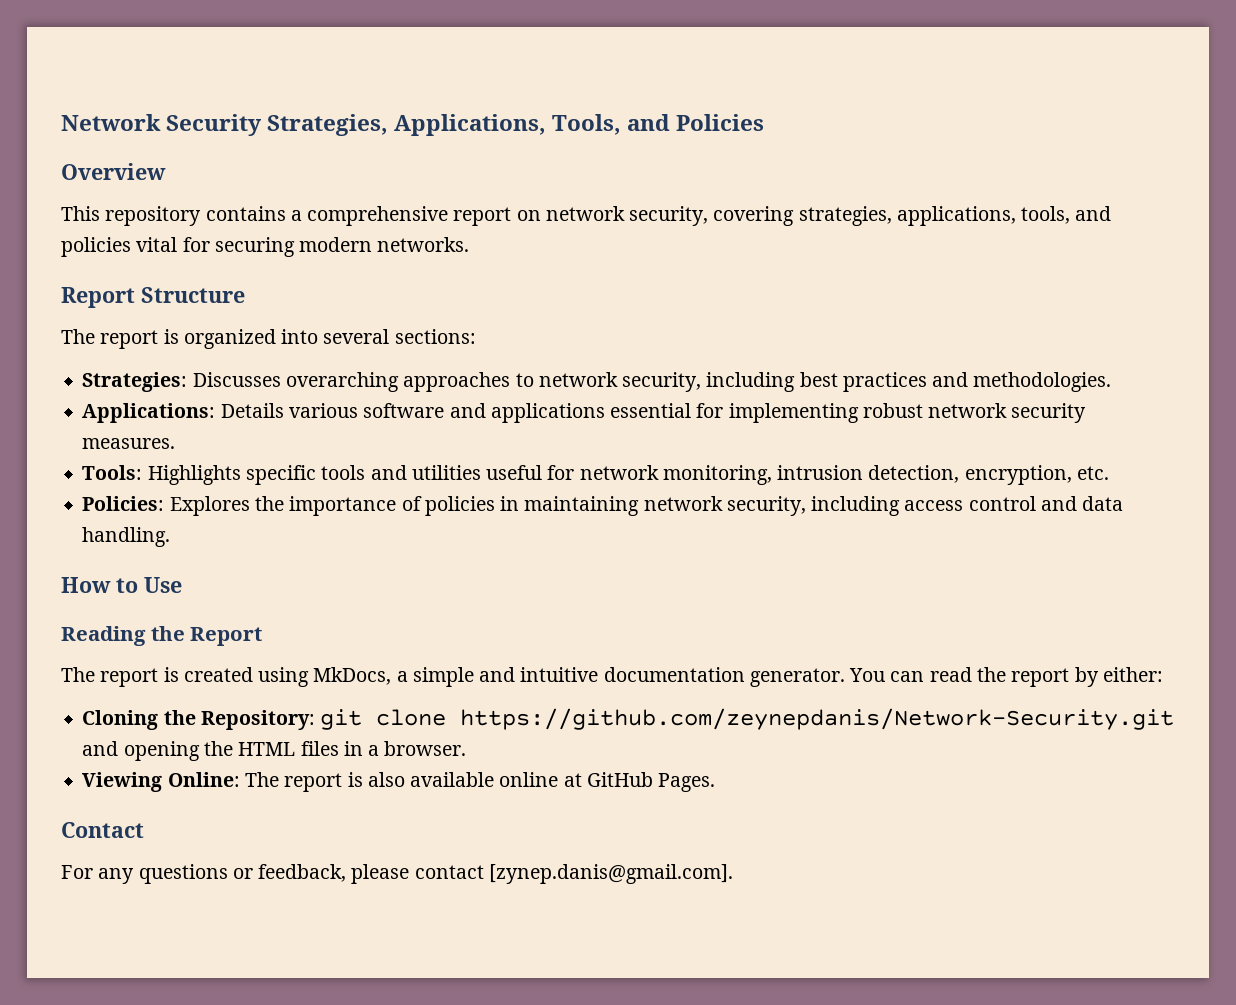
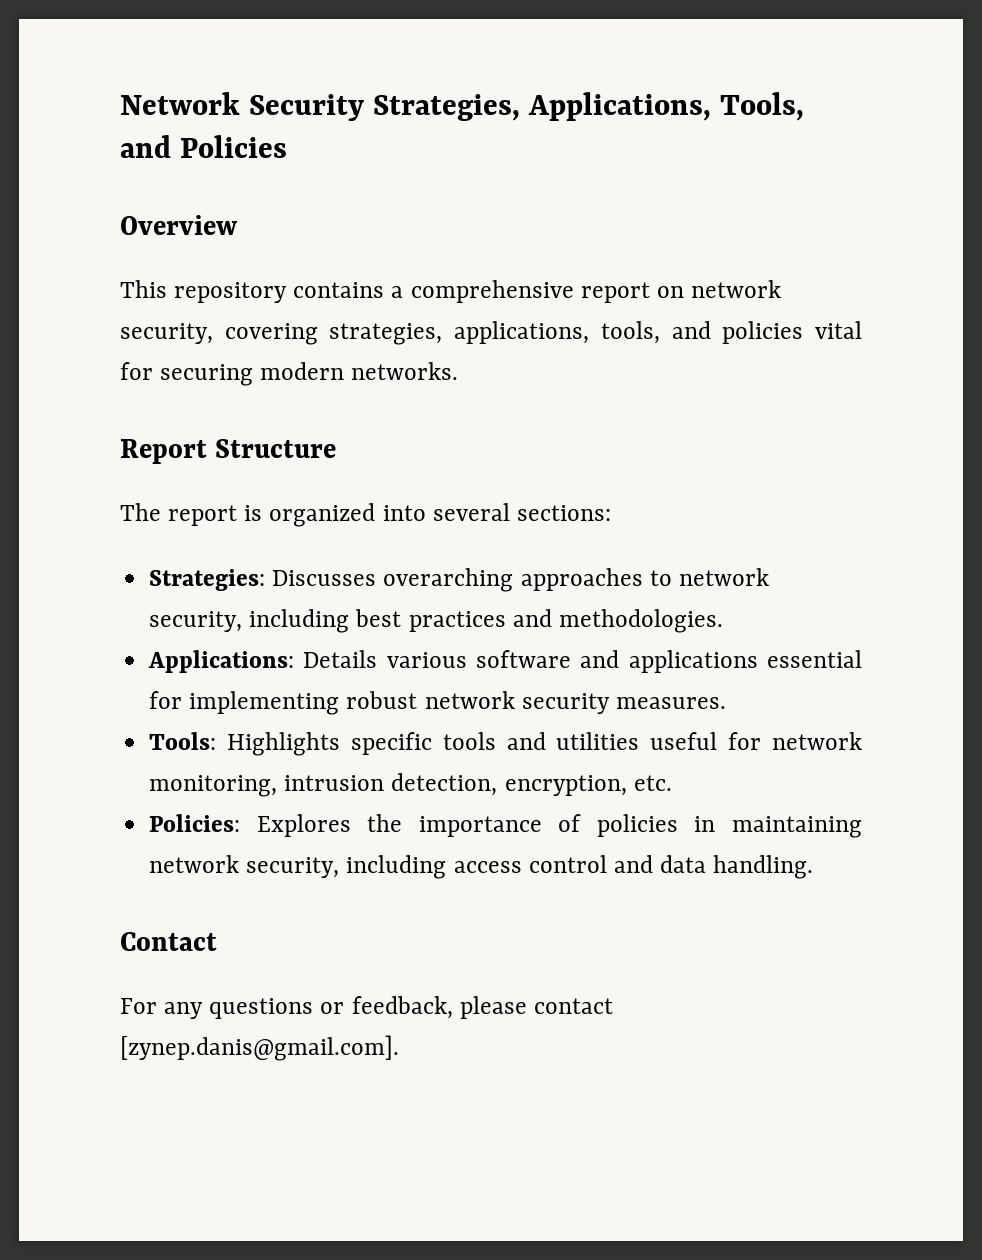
[61,577,182,593] [61,626,263,646] [61,667,1163,687] [82,708,1175,730] [82,741,467,761] [82,772,716,792] // How to Use // Reading the Report // The report is created using MkDocs, a simple and intuitive documentation generator. You can read the report by either: // Cloning the Repository: git clone https://github.com/zeynepdanis/Network-Security.git and opening the HTML files in a browser. // Viewing Online: The report is also available online at GitHub Pages. -> (814, 867) none

